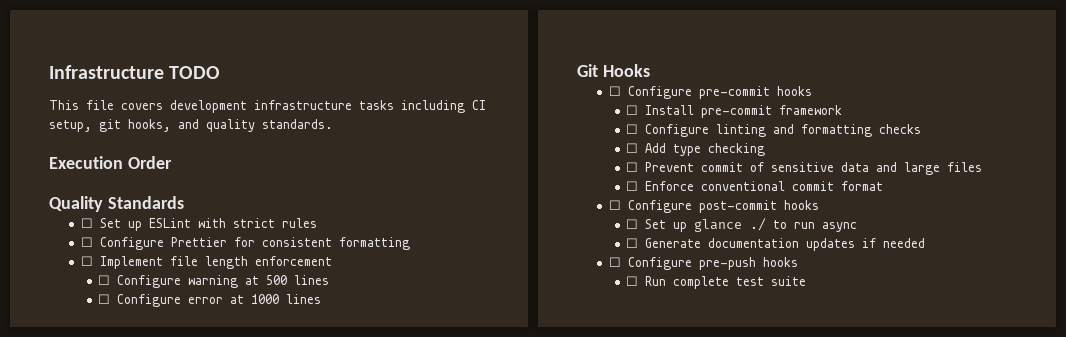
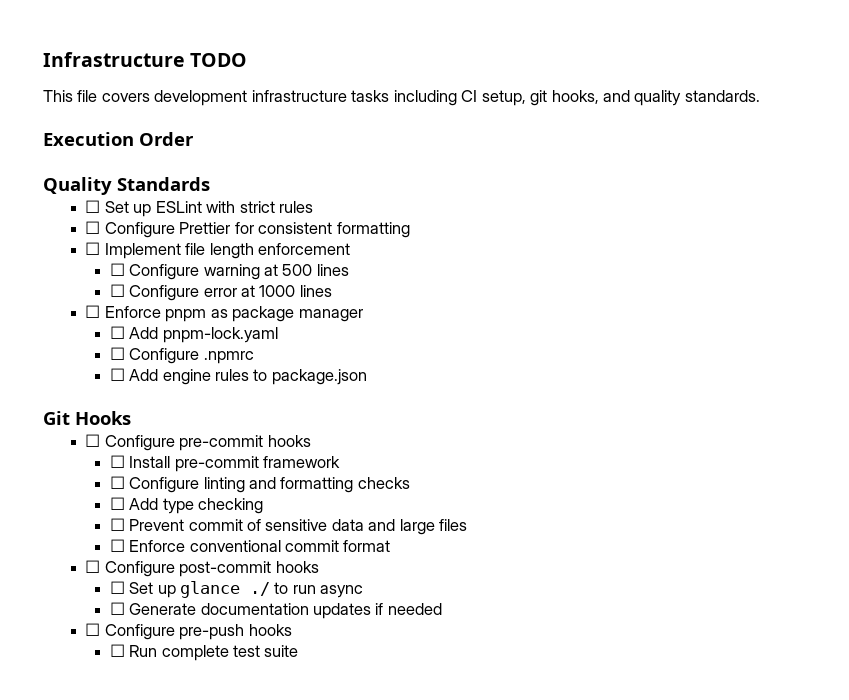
(322, 299) none -> [85,305,363,322] [109,326,278,343] [109,347,254,364] [109,368,367,385] // ☐ Enforce pnpm as package manager // ☐ Add pnpm-lock.yaml // ☐ Configure .npmrc // ☐ Add engine rules to package.json

